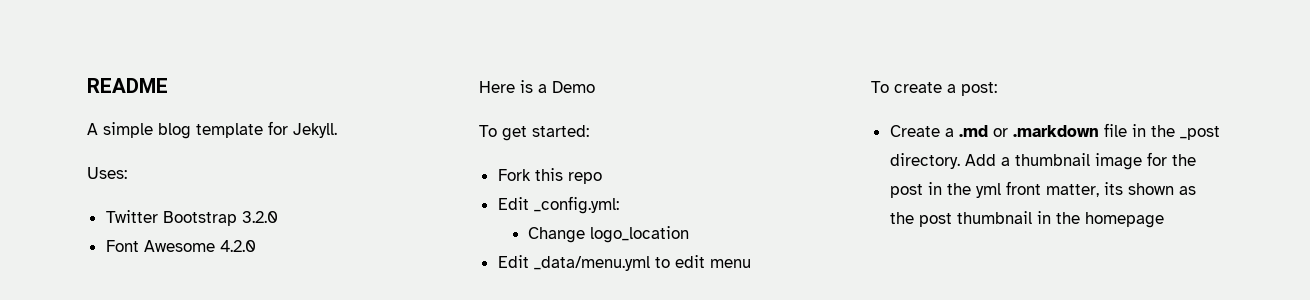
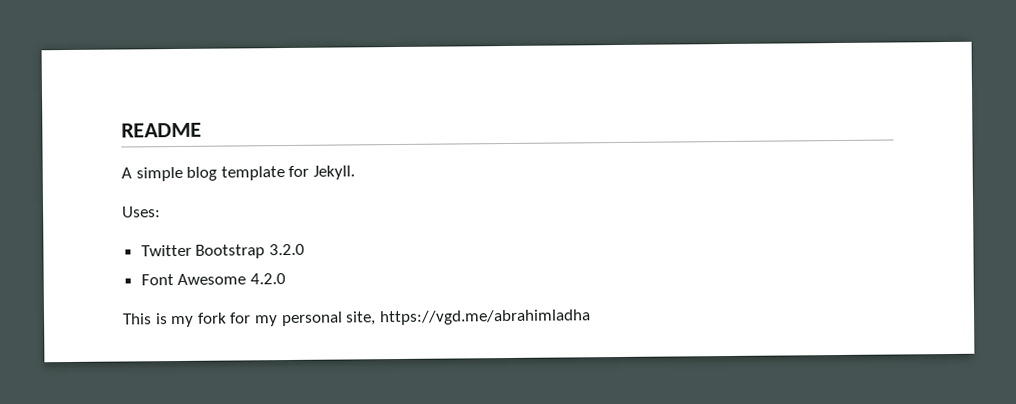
[479,80,595,93] [479,125,589,141] [497,168,602,184] [497,196,619,214] [528,226,690,243] [497,255,751,271] [871,81,997,96] [889,123,1220,140] [889,152,1196,170] [889,181,1196,198] [889,211,1164,228] Here is a Demo // To get started: // Fork this repo // Edit _config.yml: // Change logo_location // Edit _data/menu.yml to edit menu // To create a post: // Create a .md or .markdown file in the _post directory. Add a thumbnail image for the post in the yml front matter, its shown as the post thumbnail in the homepage -> [122,309,591,328] This is my fork for my personal site, https://vgd.me/abrahimladha

